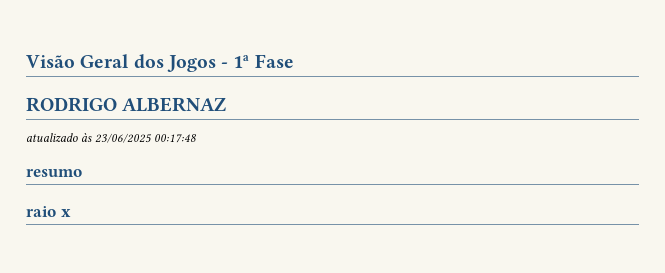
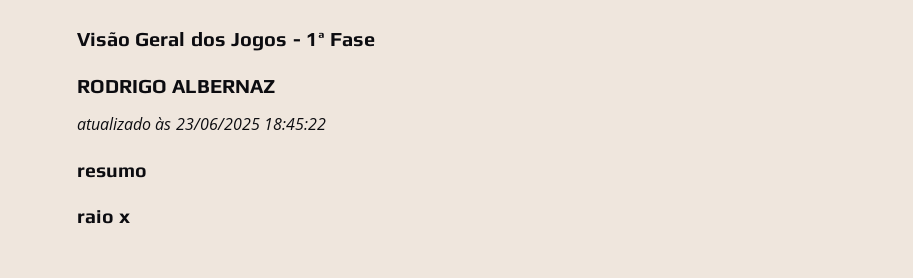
[154,134,198,143] 00:17:48 -> [263,118,326,130] 18:45:22

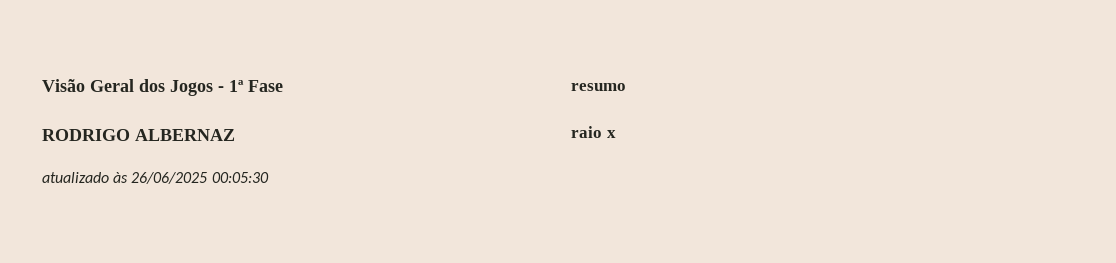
[175,118,326,130] 23/06/2025 18:45:22 -> [131,172,269,184] 26/06/2025 00:05:30

